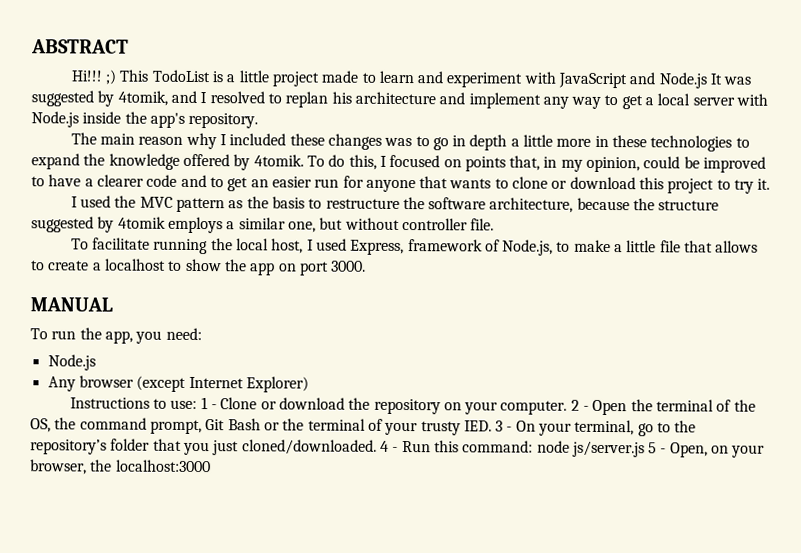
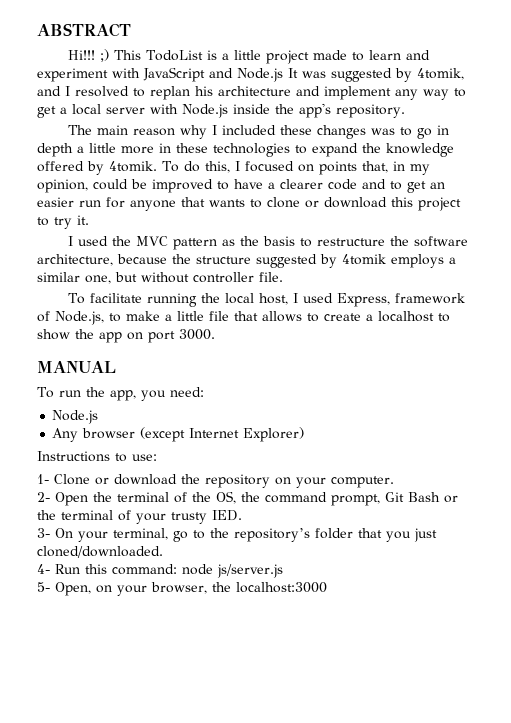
[200,397,217,410] 1 - -> [37,474,49,484] // 1-
[570,399,590,411] 2 - -> [37,492,50,502] // 2-
[495,420,513,432] 3 - -> [37,528,50,538] // 3-
[379,440,399,452] 4 - -> [37,564,50,574] // 4-
[648,442,667,454] 5 - -> [37,582,50,592] // 5-

